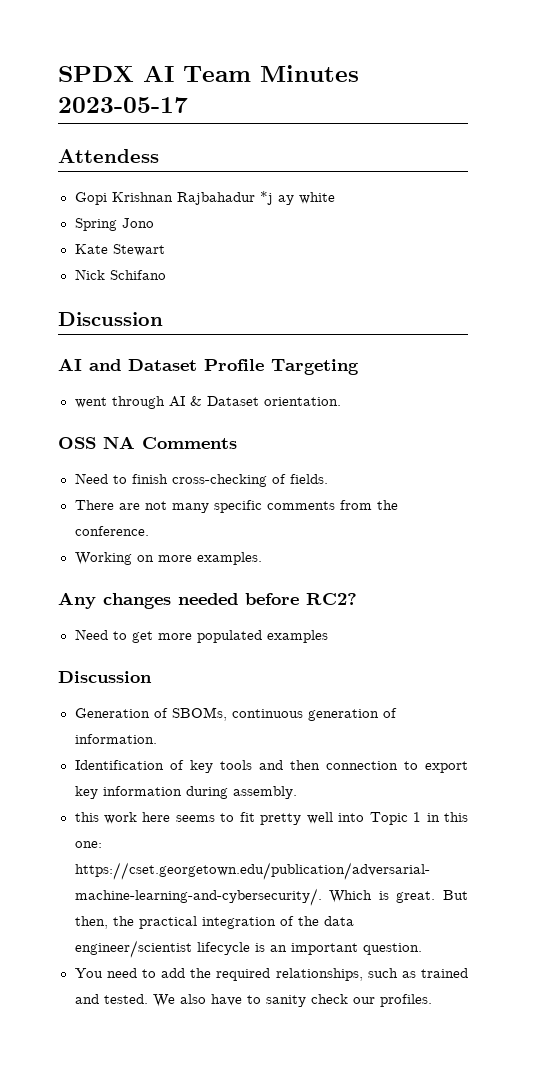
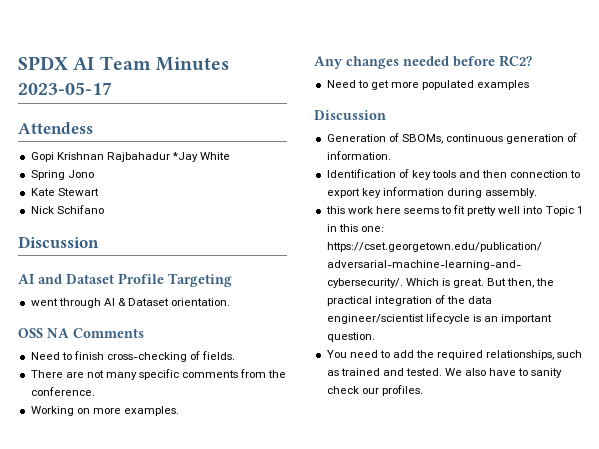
[259,191,335,205] *j ay white -> [171,152,231,162] *Jay White

